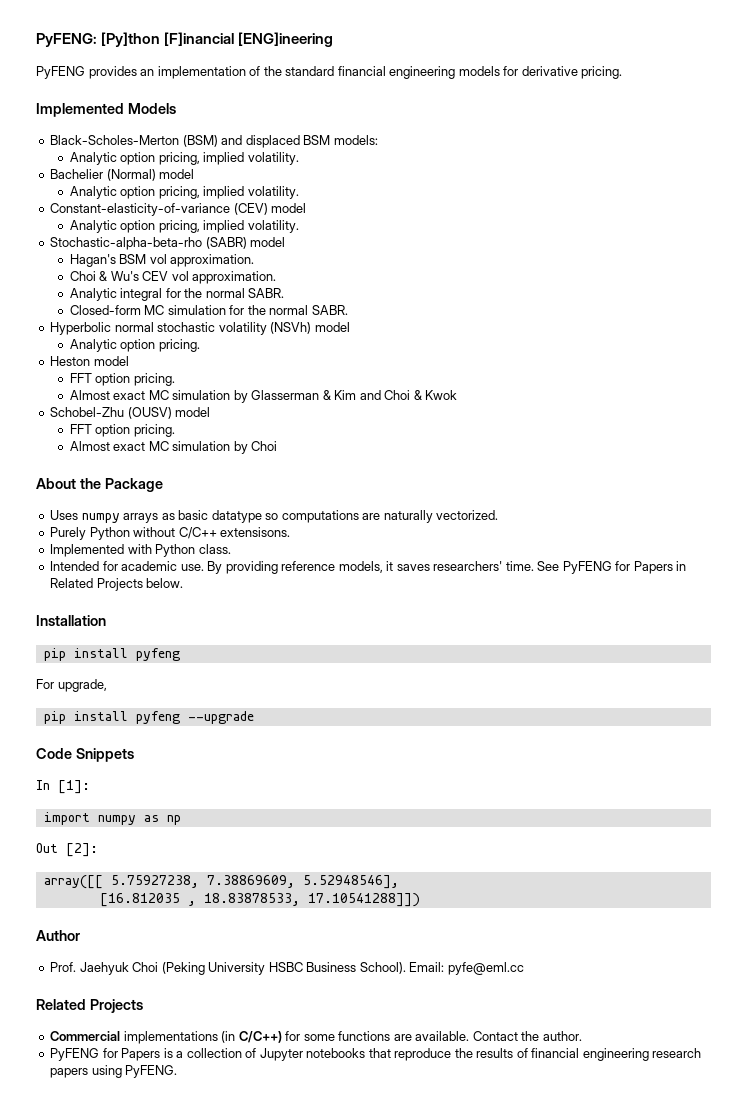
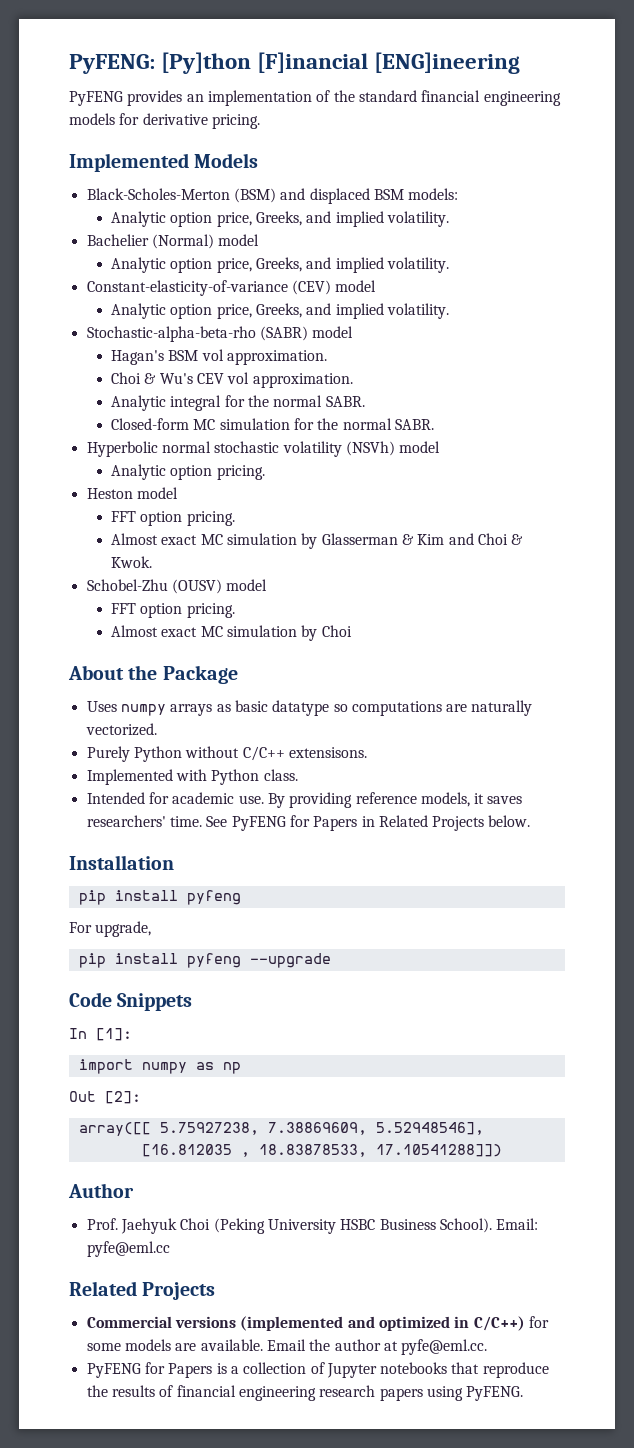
[158,152,200,165] pricing, -> [216,211,332,227] price, Greeks, and
[158,186,200,199] pricing, -> [216,257,332,273] price, Greeks, and
[158,220,200,233] pricing, -> [216,303,332,319] price, Greeks, and
[425,390,458,400] Kwok -> [111,556,153,568] Kwok.
[123,1031,236,1044] implementations (in -> [174,1316,470,1331] versions (implemented and optimized in
[338,1031,391,1041] functions -> [124,1339,171,1351] models
[472,1031,582,1041] Contact the author. -> [266,1339,488,1355] Email the author at pyfe@eml.cc.

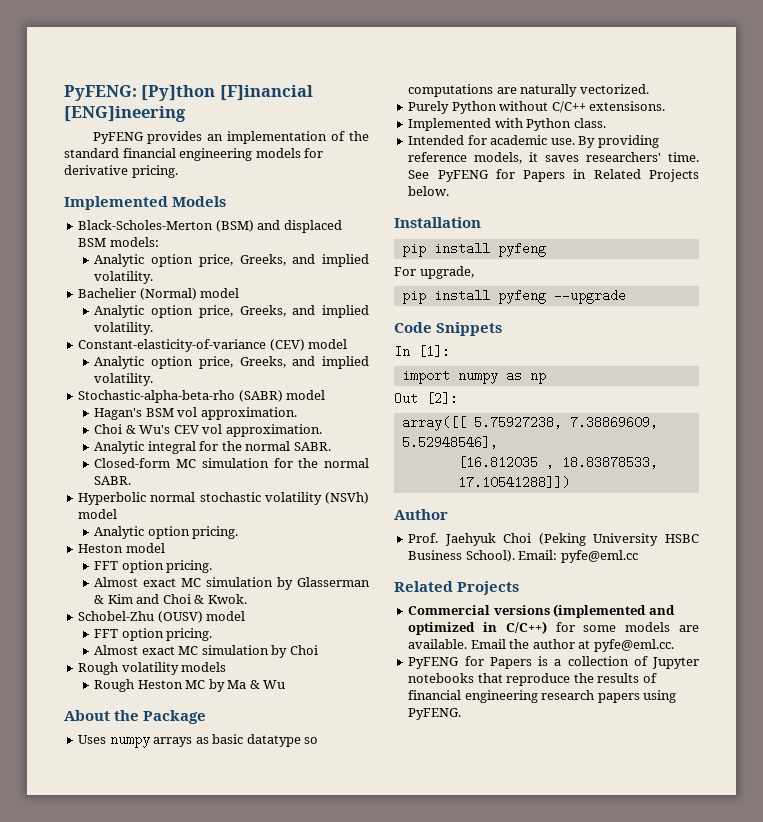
(352, 631) none -> [78,662,227,675] [94,679,286,692] // Rough volatility models // Rough Heston MC by Ma & Wu

